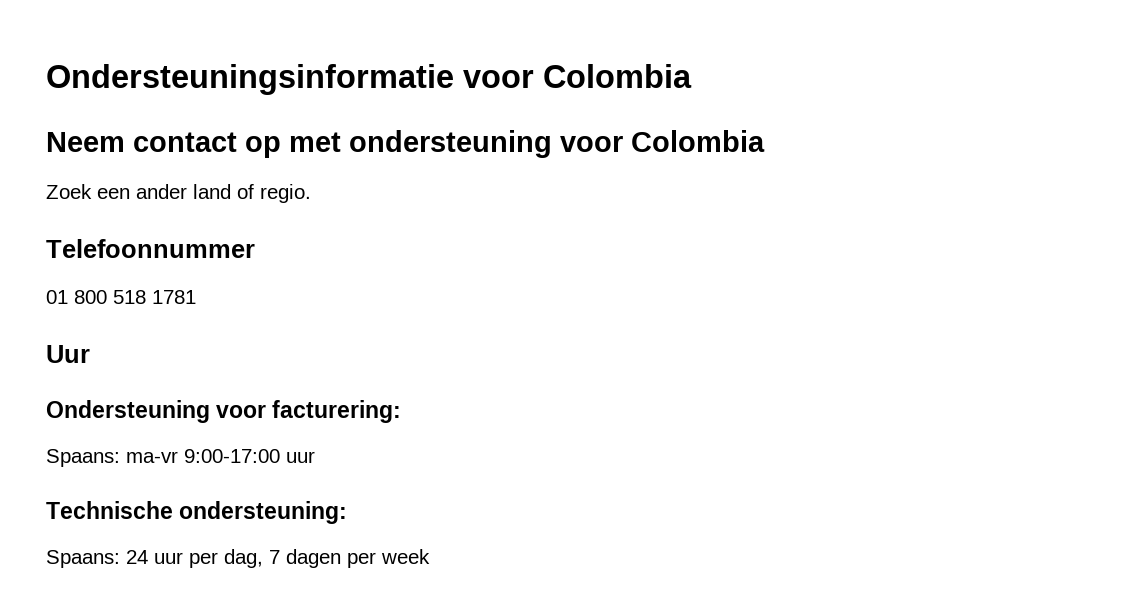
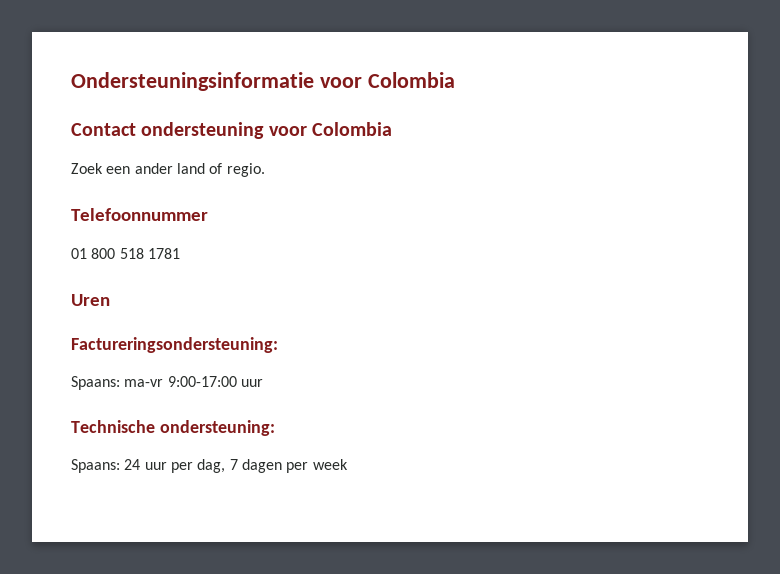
[46,132,341,158] Neem contact op met -> [71,123,136,136] Contact
[46,345,90,363] [46,400,402,423] Uur // Ondersteuning voor facturering: -> [71,294,110,306] [71,337,278,353] Uren // Factureringsondersteuning:

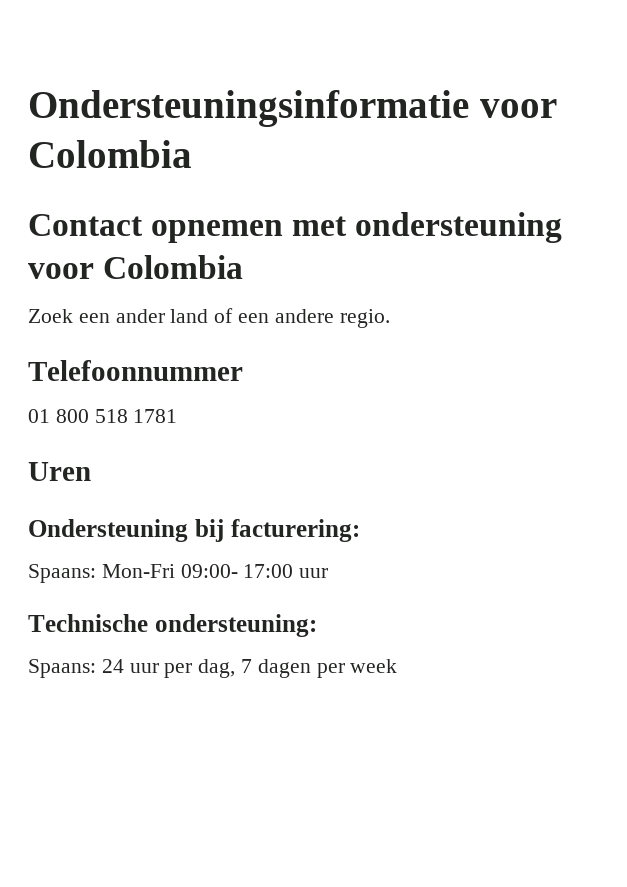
(136, 129) none -> [151,216,348,243] opnemen met
(223, 168) none -> [238,309,334,323] een andere
[71,337,278,353] [71,376,237,390] Factureringsondersteuning: // Spaans: ma-vr 9:00-17:00 -> [28,519,360,542] [28,564,294,583] Ondersteuning bij facturering: // Spaans: Mon-Fri 09:00- 17:00

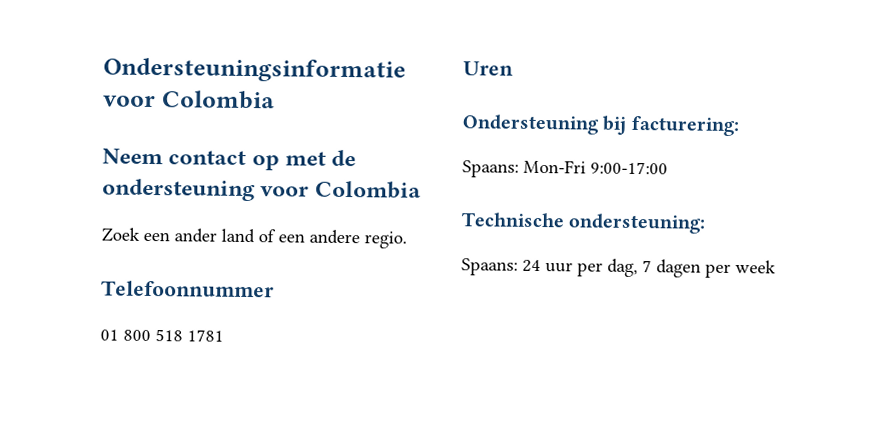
[28,214,348,243] Contact opnemen met -> [102,148,357,171] Neem contact op met de
[180,564,329,578] 09:00- 17:00 uur -> [590,161,668,175] 9:00-17:00

